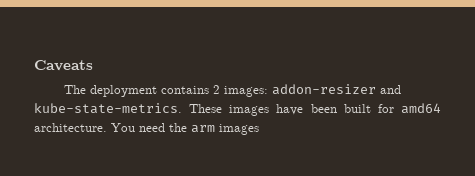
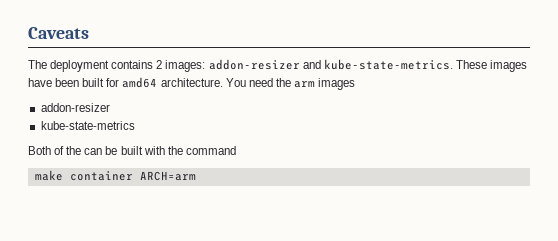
(259, 129) none -> [40,103,110,112] [40,121,135,130] [28,146,236,155] [34,170,196,181] // addon-resizer // kube-state-metrics // Both of the can be built with the command // make container ARCH=arm

